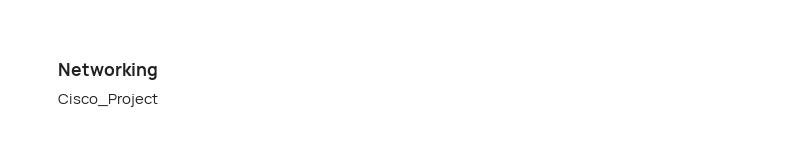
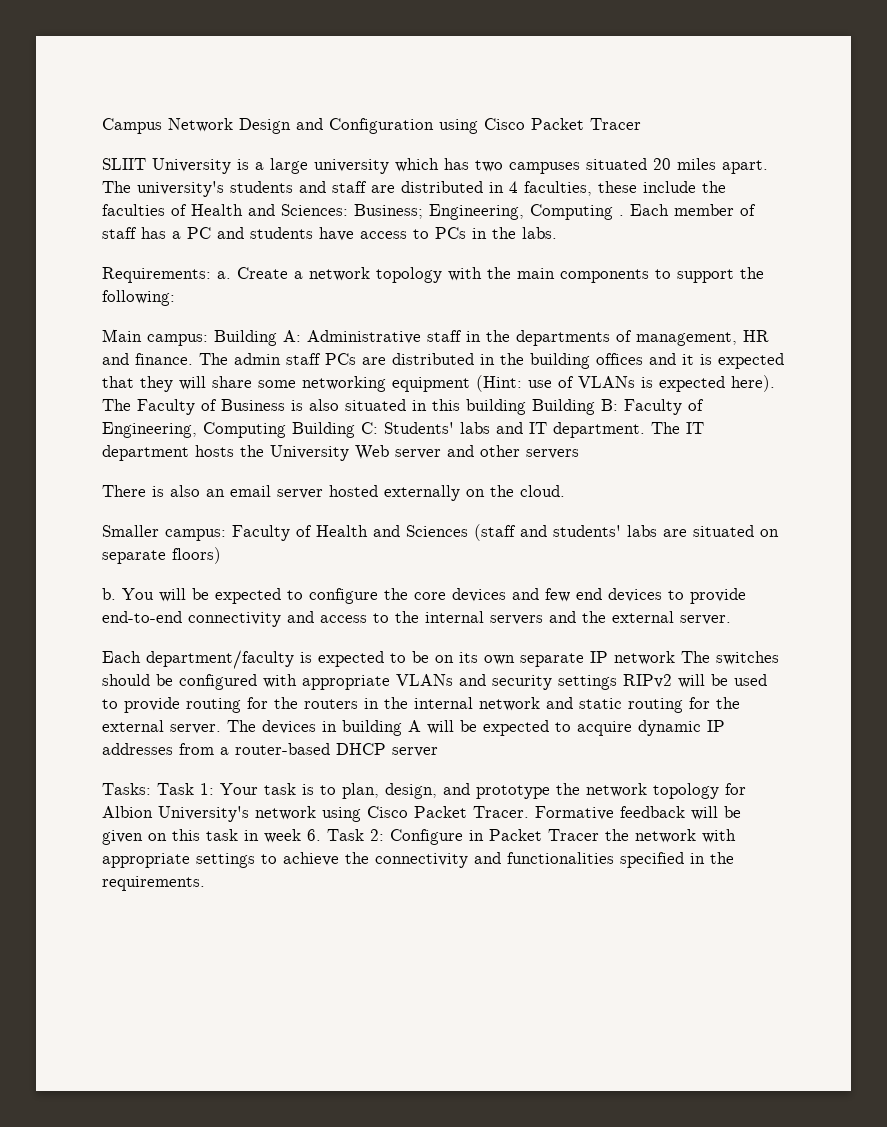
[58,63,158,80] [58,94,158,107] Networking // Cisco_Project -> [102,118,641,134] [102,158,768,174] [102,181,726,197] [102,204,756,220] [102,227,557,241] [102,267,764,283] [102,290,175,306] [102,329,769,346] [102,353,784,369] [102,375,775,392] [102,399,704,415] [102,422,704,438] [102,445,579,461] [102,485,565,501] [102,524,779,541] [102,547,221,564] [102,588,746,604] [102,611,731,627] [102,650,779,669] [102,674,767,690] [102,697,740,713] [102,720,725,736] [102,743,438,757] [102,783,746,799] [102,806,741,822] [102,829,736,845] [102,852,734,868] [102,876,205,891] Campus Network Design and Configuration using Cisco Packet Tracer // SLIIT University is a large university which has two campuses situated 20 miles apart. The university's students and staff are distributed in 4 faculties, these include the faculties of Health and Sciences: Business; Engineering, Computing . Each member of staff has a PC and students have access to PCs in the labs. // Requirements: a. Create a network topology with the main components to support the following: // Main campus: Building A: Administrative staff in the departments of management, HR and finance. The admin staff PCs are distributed in the building offices and it is expected that they will share some networking equipment (Hint: use of VLANs is expected here). The Faculty of Business is also situated in this building Building B: Faculty of Engineering, Computing Building C: Students' labs and IT department. The IT department hosts the University Web server and other servers // There is also an email server hosted externally on the cloud. // Smaller campus: Faculty of Health and Sciences (staff and students' labs are situated on separate floors) // b. You will be expected to configure the core devices and few end devices to provide end-to-end connectivity and access to the internal servers and the external server. // Each department/faculty is expected to be on its own separate IP network The switches should be configured with appropriate VLANs and security settings RIPv2 will be used to provide routing for the routers in the internal network and static routing for the external server. The devices in building A will be expected to acquire dynamic IP addresses from a router-based DHCP server // Tasks: Task 1: Your task is to plan, design, and prototype the network topology for Albion University's network using Cisco Packet Tracer. Formative feedback will be given on this task in week 6. Task 2: Configure in Packet Tracer the network with appropriate settings to achieve the connectivity and functionalities specified in the requirements.

